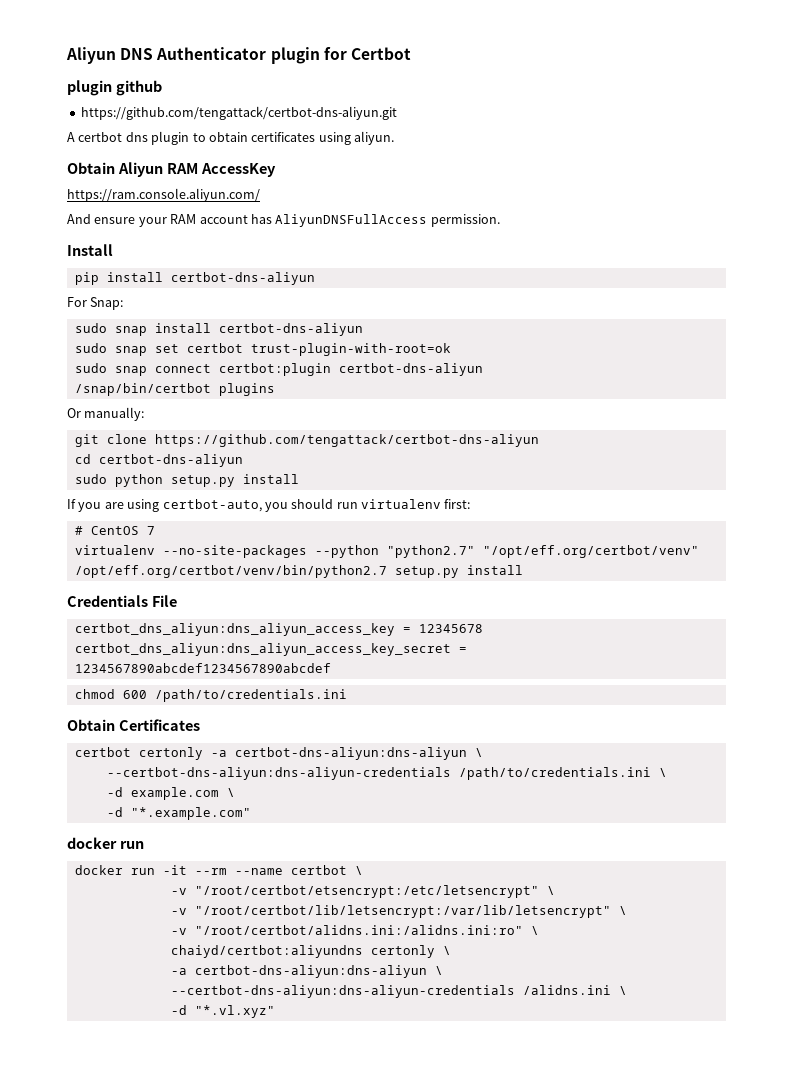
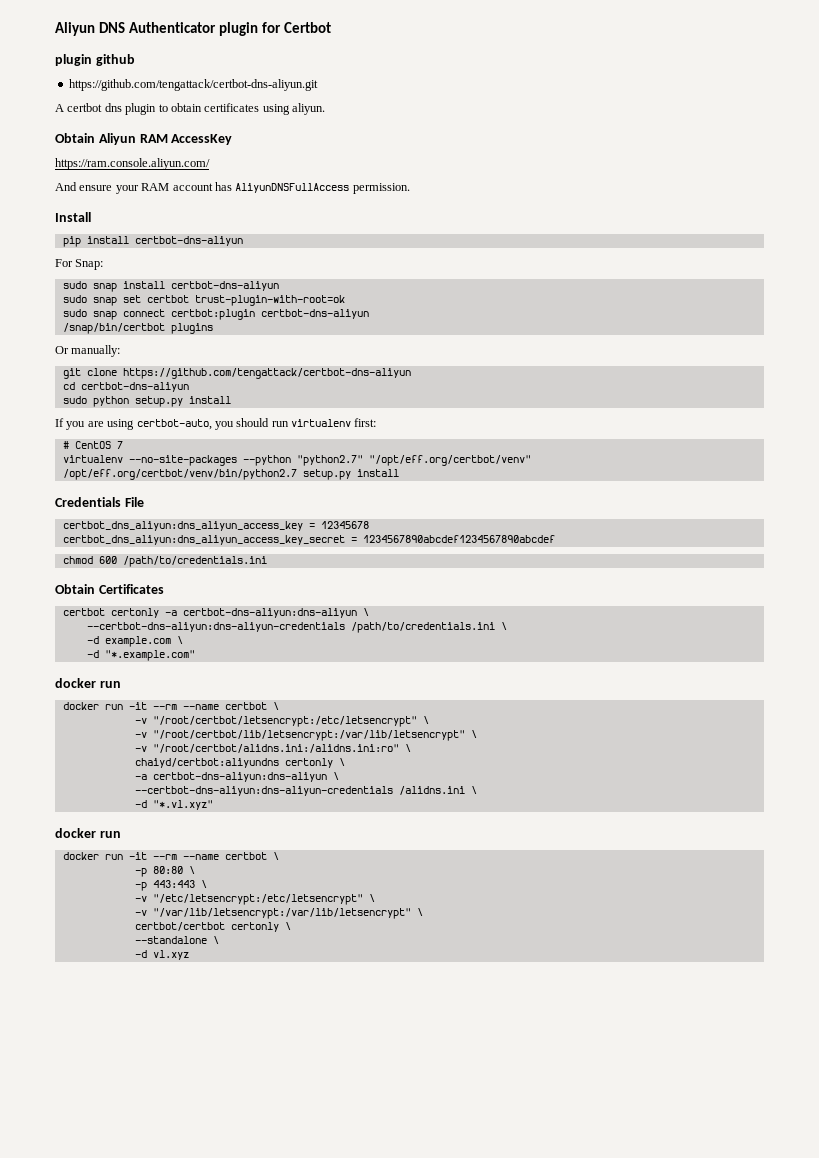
[194,885,539,898] "/root/certbot/etsencrypt:/etc/letsencrypt" -> [152,716,417,727] "/root/certbot/letsencrypt:/etc/letsencrypt"
(275, 1011) none -> [55,828,121,838] [62,852,279,860] [134,866,195,877] [134,880,207,891] [134,894,375,905] [134,908,423,919] [134,922,291,932] [134,936,219,944] [134,950,189,960] // docker run // docker run -it --rm --name certbot \ // -p 80:80 \ // -p 443:443 \ // -v "/etc/letsencrypt:/etc/letsencrypt" \ // -v "/var/lib/letsencrypt:/var/lib/letsencrypt" \ // certbot/certbot certonly \ // --standalone \ // -d vl.xyz

